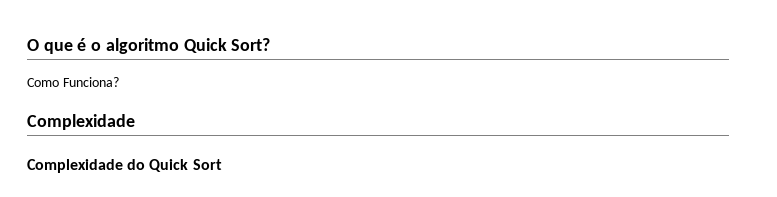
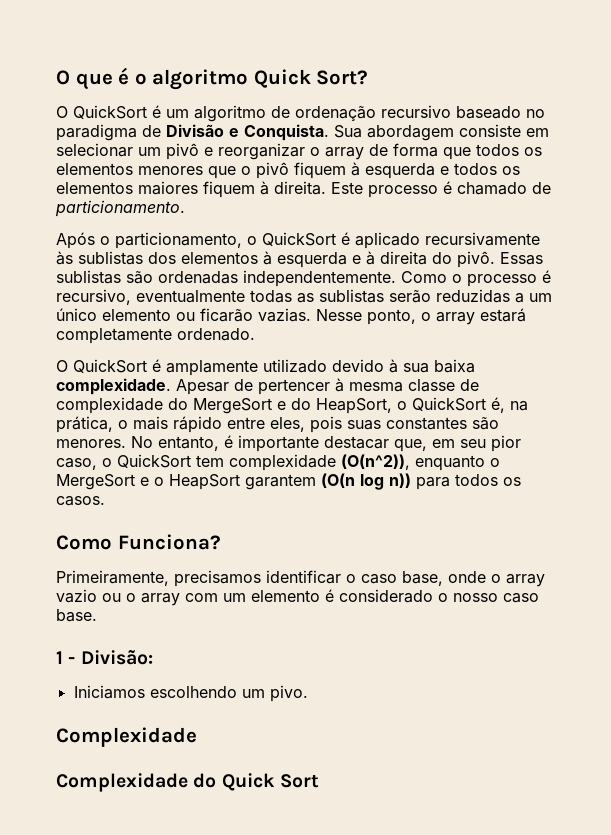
[27,77,119,87] Como Funciona? -> [56,105,545,122] [56,124,549,141] [56,143,542,160] [56,162,520,179] [56,181,551,198] [55,200,185,217] [56,232,540,249] [56,251,543,268] [56,270,551,287] [56,289,552,305] [56,308,526,325] [56,328,255,344] [56,359,475,376] [56,378,479,395] [56,397,528,414] [56,416,499,433] [56,435,521,452] [56,454,500,471] [56,473,521,490] [56,496,105,506] [56,534,221,550] [56,570,545,587] [56,589,539,606] [56,609,97,622] [56,650,153,665] [73,685,308,702] O QuickSort é um algoritmo de ordenação recursivo baseado no paradigma de Divisão e Conquista. Sua abordagem consiste em selecionar um pivô e reorganizar o array de forma que todos os elementos menores que o pivô fiquem à esquerda e todos os elementos maiores fiquem à direita. Este processo é chamado de particionamento. // Após o particionamento, o QuickSort é aplicado recursivamente às sublistas dos elementos à esquerda e à direita do pivô. Essas sublistas são ordenadas independentemente. Como o processo é recursivo, eventualmente todas as sublistas serão reduzidas a um único elemento ou ficarão vazias. Nesse ponto, o array estará completamente ordenado. // O QuickSort é amplamente utilizado devido à sua baixa complexidade. Apesar de pertencer à mesma classe de complexidade do MergeSort e do HeapSort, o QuickSort é, na prática, o mais rápido entre eles, pois suas constantes são menores. No entanto, é importante destacar que, em seu pior caso, o QuickSort tem complexidade (O(n^2)), enquanto o MergeSort e o HeapSort garantem (O(n log n)) para todos os casos. // Como Funciona? // Primeiramente, precisamos identificar o caso base, onde o array vazio ou o array com um elemento é considerado o nosso caso base. // 1 - Divisão: // Iniciamos escolhendo um pivo.

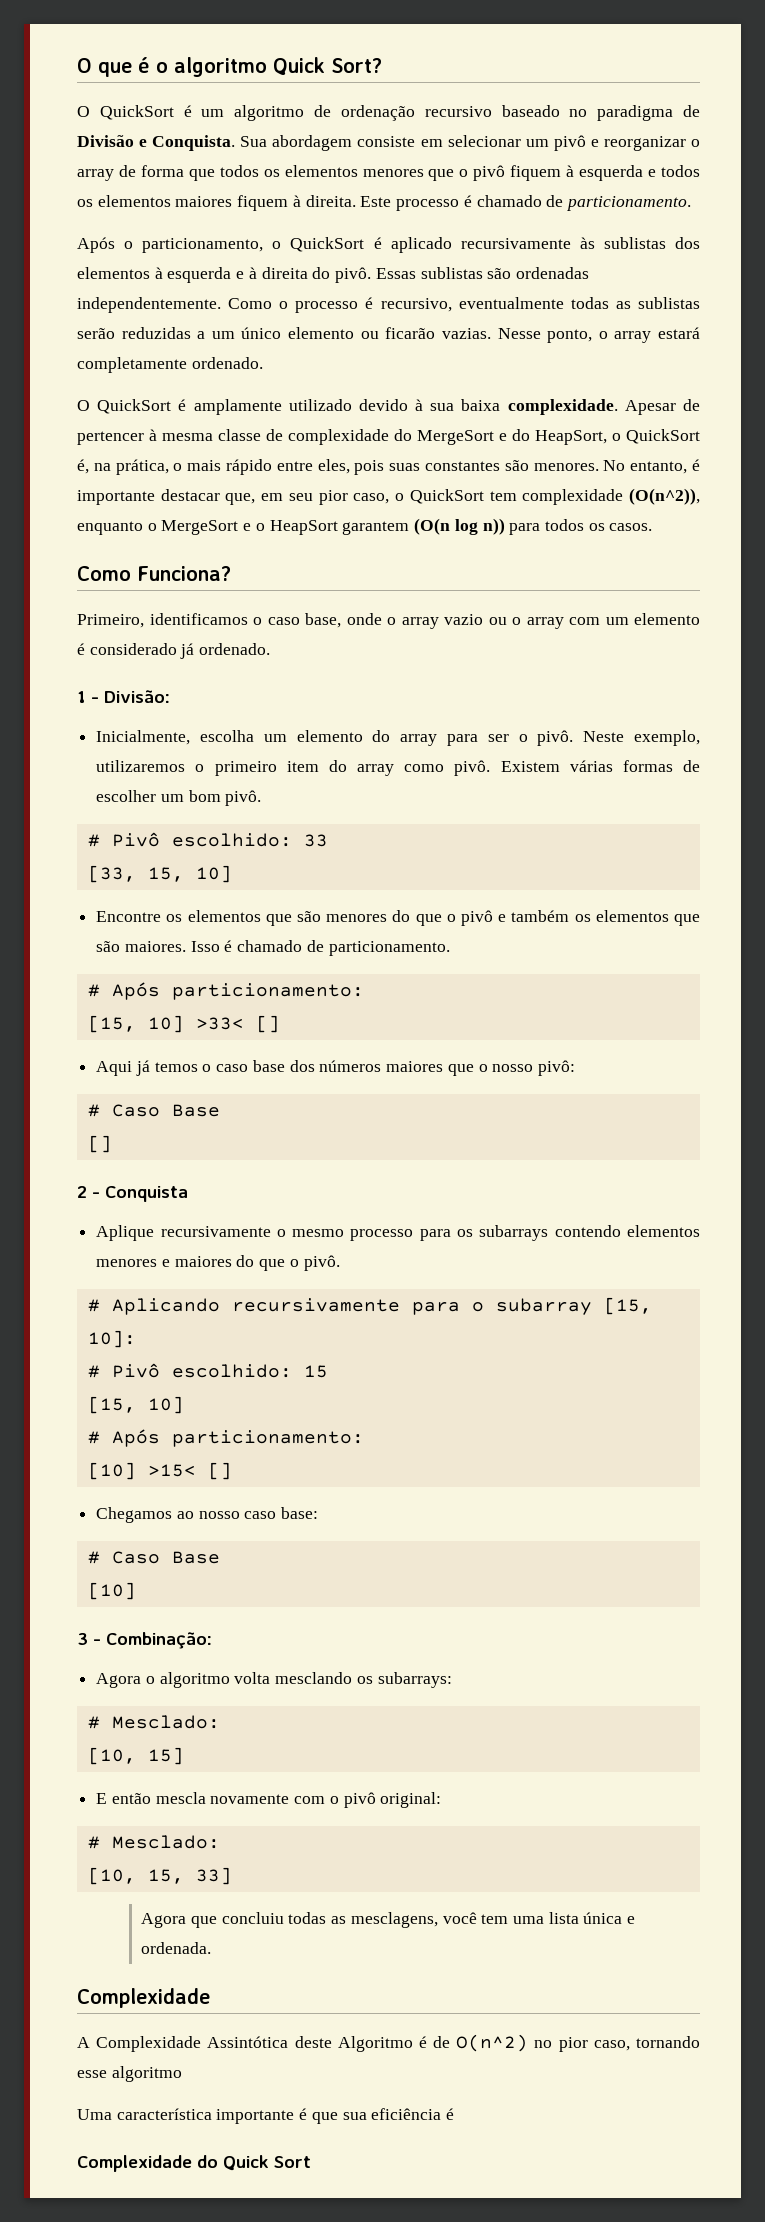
[56,570,341,587] Primeiramente, precisamos identificar -> [77,613,248,628] Primeiro, identificamos
[438,593,539,603] [56,609,97,622] o nosso caso base. -> [180,643,271,659] já ordenado.
[73,685,308,702] [56,727,197,747] Iniciamos escolhendo um pivo. // Complexidade -> [96,730,700,746] [96,760,700,776] [96,790,262,806] [87,832,328,847] [87,865,232,883] [96,910,700,926] [96,940,450,956] [87,982,364,1000] [87,1015,280,1033] [96,1060,575,1076] [87,1104,220,1117] [87,1135,112,1153] [77,1186,188,1202] [96,1225,700,1241] [96,1255,340,1271] [87,1297,652,1315] [87,1330,136,1348] [87,1363,328,1378] [87,1396,184,1414] [87,1429,364,1447] [87,1462,232,1480] [96,1507,319,1523] [87,1551,220,1564] [87,1582,136,1600] [77,1632,212,1649] [96,1672,452,1688] [87,1715,220,1729] [87,1747,184,1765] [96,1792,442,1808] [87,1835,220,1849] [87,1867,232,1885] [141,1912,636,1928] [141,1942,212,1954] [77,1988,210,2008] [77,2034,700,2052] [77,2066,182,2082] [77,2108,455,2124] Inicialmente, escolha um elemento do array para ser o pivô. Neste exemplo, utilizaremos o primeiro item do array como pivô. Existem várias formas de escolher um bom pivô. // # Pivô escolhido: 33 // [33, 15, 10] // Encontre os elementos que são menores do que o pivô e também os elementos que são maiores. Isso é chamado de particionamento. // # Após particionamento: // [15, 10] >33< [] // Aqui já temos o caso base dos números maiores que o nosso pivô: // # Caso Base // [] // 2 - Conquista // Aplique recursivamente o mesmo processo para os subarrays contendo elementos menores e maiores do que o pivô. // # Aplicando recursivamente para o subarray [15, 10]: // # Pivô escolhido: 15 // [15, 10] // # Após particionamento: // [10] >15< [] // Chegamos ao nosso caso base: // # Caso Base // [10] // 3 - Combinação: // Agora o algoritmo volta mesclando os subarrays: // # Mesclado: // [10, 15] // E então mescla novamente com o pivô original: // # Mesclado: // [10, 15, 33] // Agora que concluiu todas as mesclagens, você tem uma lista única e ordenada. // Complexidade // A Complexidade Assintótica deste Algoritmo é de O(n^2) no pior caso, tornando esse algoritmo // Uma característica importante é que sua eficiência é

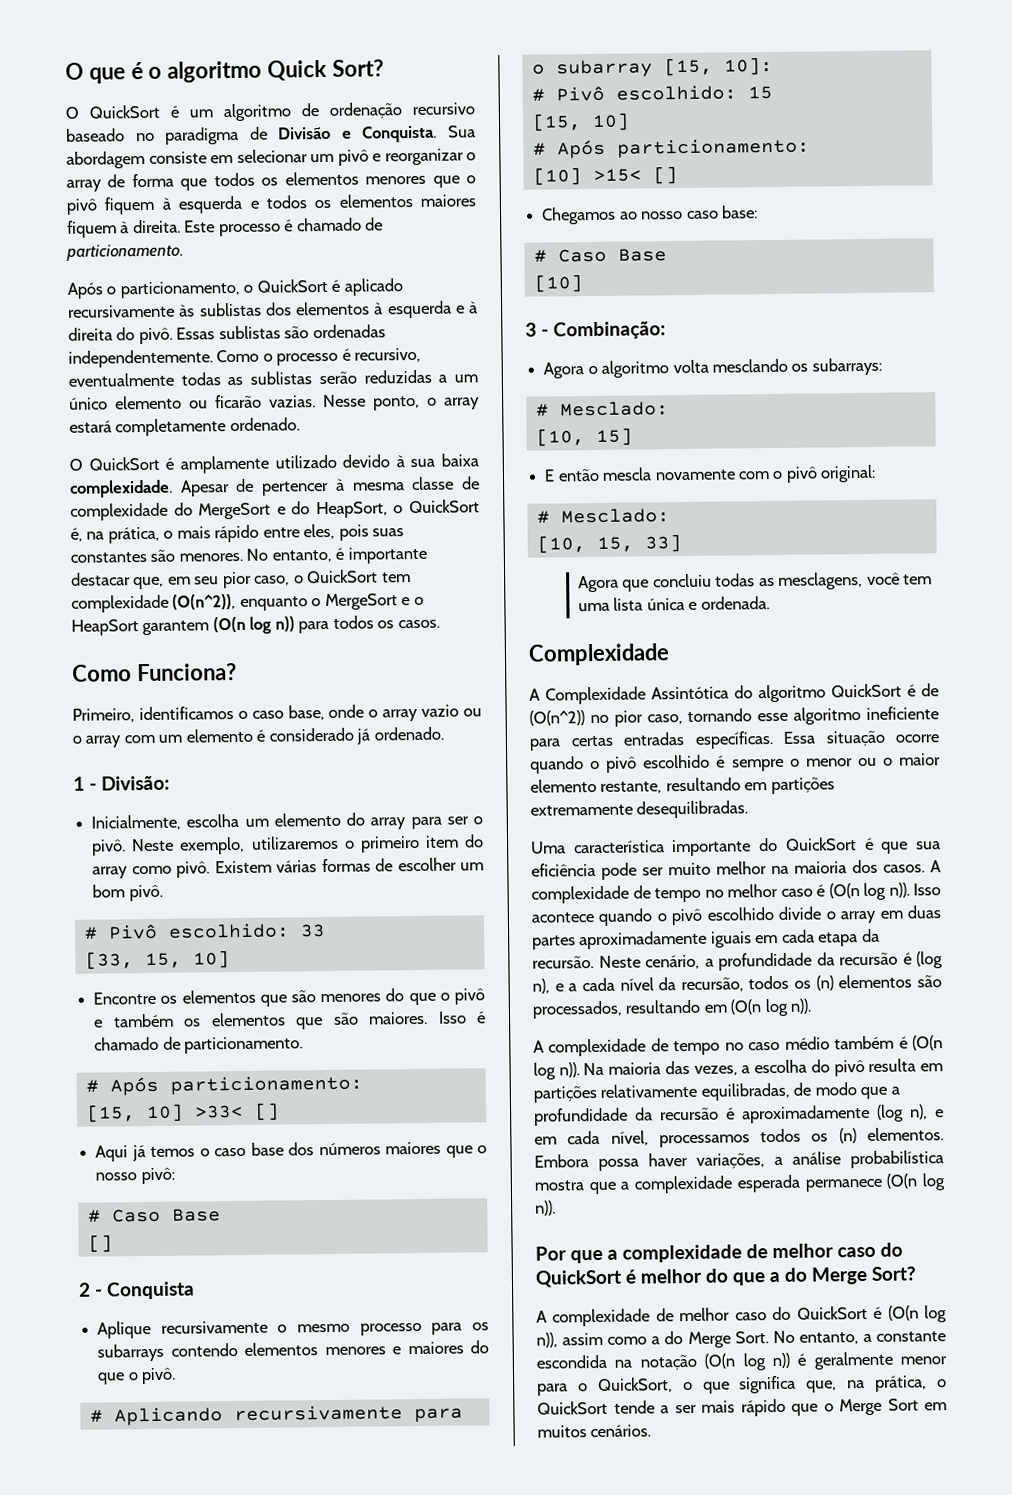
[294,2036,413,2052] deste Algoritmo -> [734,683,902,703] do algoritmo QuickSort
[456,2034,529,2052] O(n^2) -> [529,710,585,726] (O(n^2))
(182, 2074) none -> [866,706,939,720] [529,730,939,751] [530,753,941,774] [530,777,835,795] [530,800,749,819] ineficiente para certas entradas específicas. Essa situação ocorre quando o pivô escolhido é sempre o menor ou o maior elemento restante, resultando em partições extremamente desequilibradas.
(295, 2116) none -> [759,837,857,852] do QuickSort
[446,2108,455,2120] [77,2155,311,2172] é // Complexidade do Quick Sort -> [601,859,942,880] [531,882,941,904] [531,905,942,926] [532,928,880,950] [532,951,943,971] [532,974,942,994] [532,998,812,1019] [533,1035,944,1057] [533,1058,943,1080] [533,1082,900,1103] [534,1104,944,1126] [534,1127,944,1148] [534,1150,944,1171] [534,1173,945,1195] [535,1200,556,1216] [535,1242,903,1264] [535,1266,916,1288] [536,1305,948,1327] [536,1330,946,1349] [536,1351,947,1371] [537,1375,948,1396] [537,1398,947,1417] [537,1424,652,1438] pode ser muito melhor na maioria dos casos. A complexidade de tempo no melhor caso é (O(n log n)). Isso acontece quando o pivô escolhido divide o array em duas partes aproximadamente iguais em cada etapa da recursão. Neste cenário, a profundidade da recursão é (log n), e a cada nível da recursão, todos os (n) elementos são processados, resultando em (O(n log n)). // A complexidade de tempo no caso médio também é (O(n log n)). Na maioria das vezes, a escolha do pivô resulta em partições relativamente equilibradas, de modo que a profundidade da recursão é aproximadamente (log n), e em cada nível, processamos todos os (n) elementos. Embora possa haver variações, a análise probabilística mostra que a complexidade esperada permanece (O(n log n)). // Por que a complexidade de melhor caso do QuickSort é melhor do que a do Merge Sort? // A complexidade de melhor caso do QuickSort é (O(n log n)), assim como a do Merge Sort. No entanto, a constante escondida na notação (O(n log n)) é geralmente menor para o QuickSort, o que significa que, na prática, o QuickSort tende a ser mais rápido que o Merge Sort em muitos cenários.

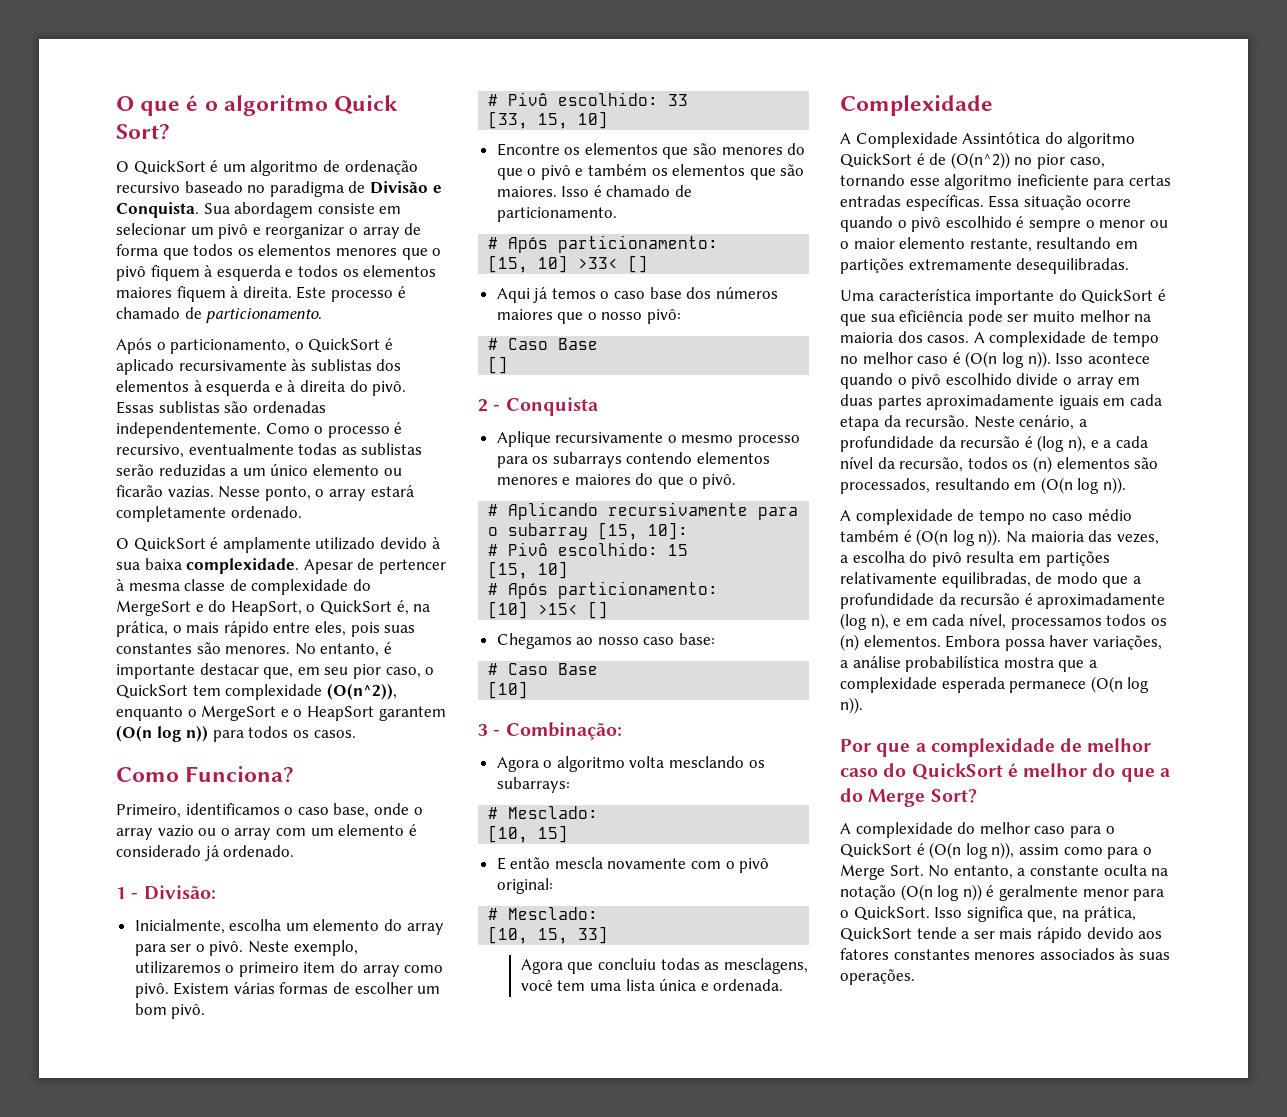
[655,1306,792,1322] de melhor caso do -> [957,822,1115,838] do melhor caso para o
[651,1331,684,1345] a do -> [1107,847,1152,859] para o
[536,1354,607,1369] escondida -> [1103,864,1147,876] oculta
[597,1377,730,1394] QuickSort, o que -> [853,906,963,921] QuickSort. Isso
[937,1379,948,1388] o -> (1136, 914) none
[791,1398,947,1416] [537,1424,652,1438] que o Merge Sort em muitos cenários. -> [1086,927,1163,939] [840,948,1170,960] [840,969,915,985] devido aos fatores constantes menores associados às suas operações.

